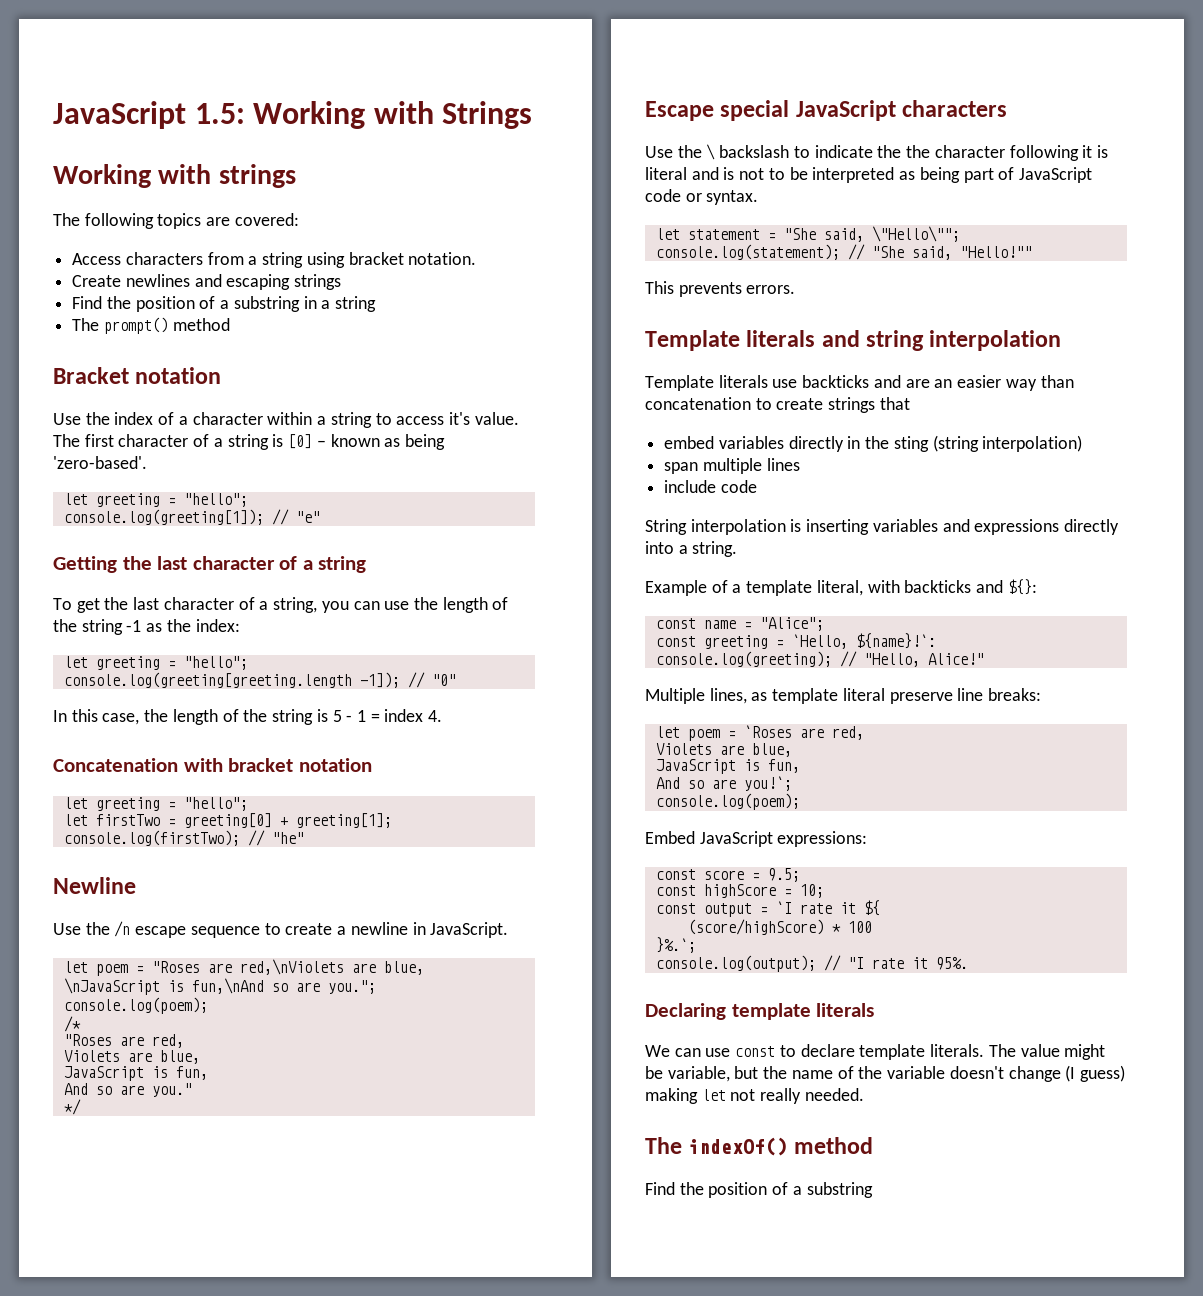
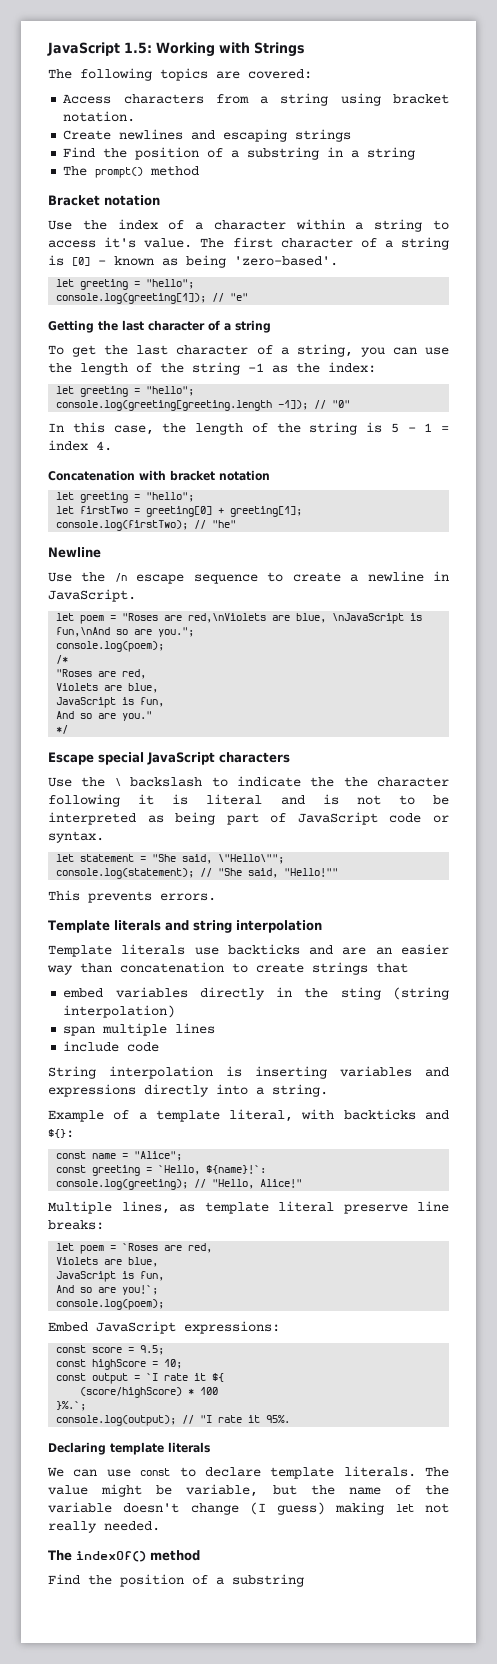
[53,164,296,188] // Working with strings -> (305, 49) none

